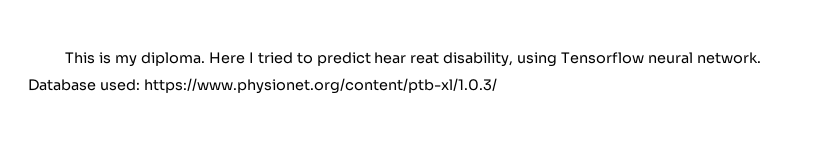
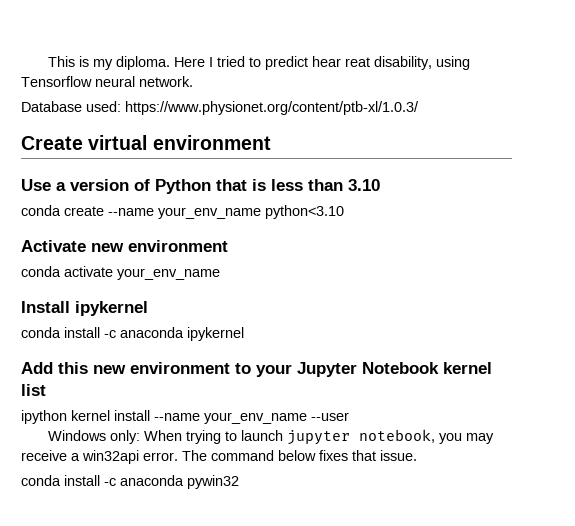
(497, 86) none -> [21,135,271,150] [21,179,380,194] [21,205,344,219] [21,240,228,252] [21,266,220,280] [21,301,148,316] [21,327,244,341] [21,362,492,377] [21,384,46,396] [21,410,349,424] [47,429,494,445] [21,450,417,464] [21,475,239,489] // Create virtual environment // Use a version of Python that is less than 3.10 // conda create --name your_env_name python<3.10 // Activate new environment // conda activate your_env_name // Install ipykernel // conda install -c anaconda ipykernel // Add this new environment to your Jupyter Notebook kernel list // ipython kernel install --name your_env_name --user // Windows only: When trying to launch jupyter notebook, you may receive a win32api error. The command below fixes that issue. // conda install -c anaconda pywin32

